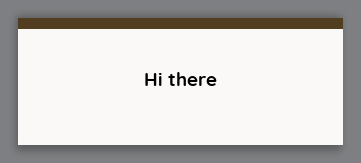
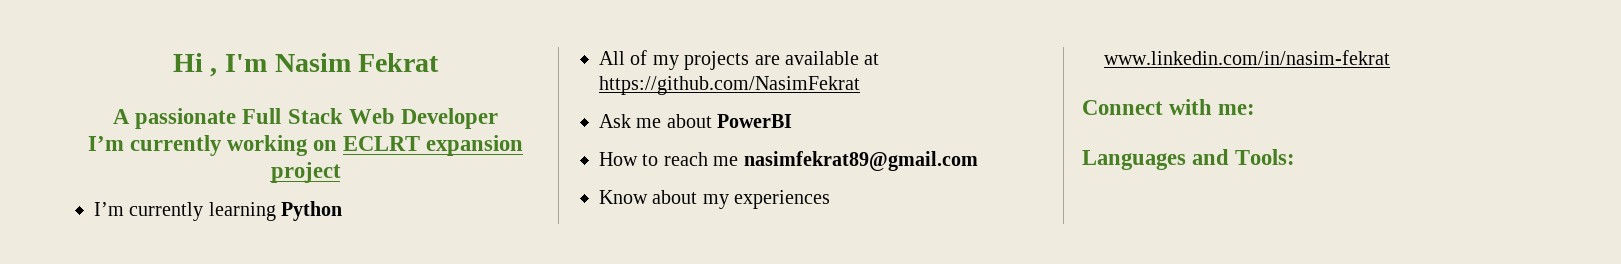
[167,72,217,86] there -> [210,53,440,77] [113,108,498,129] [87,135,524,156] [270,162,341,183] [94,201,343,221] [599,50,880,70] [599,76,860,95] [599,114,793,128] [599,151,978,171] [599,190,831,209] [1104,50,1390,65] [1082,99,1256,115] [1082,149,1296,170] , I'm Nasim Fekrat // A passionate Full Stack Web Developer // I’m currently working on ECLRT expansion project // I’m currently learning Python // All of my projects are available at https://github.com/NasimFekrat // Ask me about PowerBI // How to reach me nasimfekrat89@gmail.com // Know about my experiences www.linkedin.com/in/nasim-fekrat // Connect with me: // Languages and Tools:

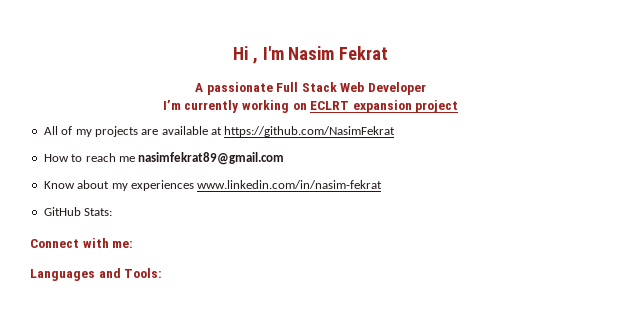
[94,201,343,221] // I’m currently learning Python -> (459, 106) none
[599,114,793,128] // Ask me about PowerBI -> (396, 131) none
(1390, 57) none -> [43,207,113,216] // GitHub Stats:

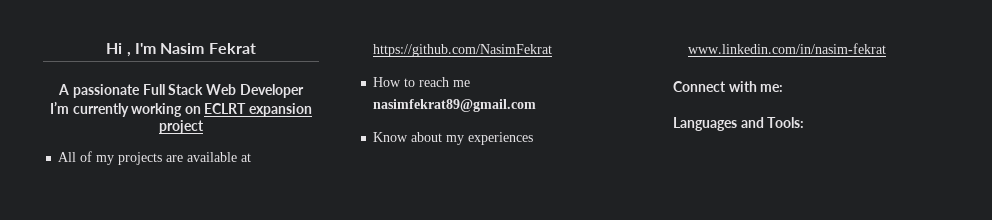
[43,207,113,216] // GitHub Stats: -> (887, 48) none

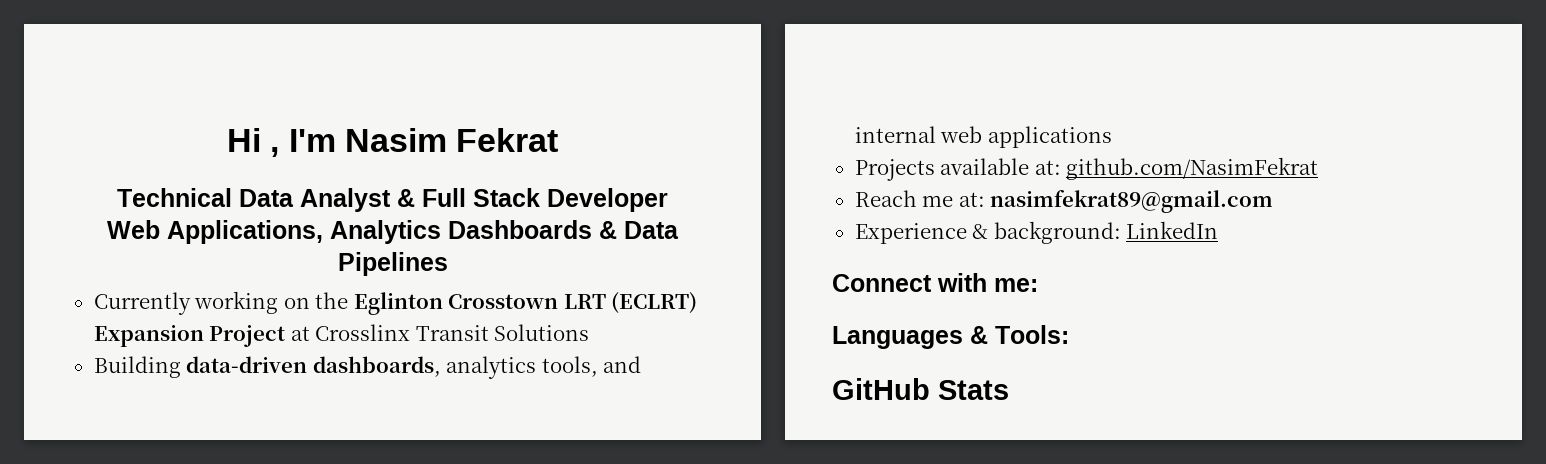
[58,84,141,98] A passionate -> [117,188,415,212] Technical Data Analyst &
[205,84,236,95] Web -> (540, 197) none
[49,101,313,117] [159,120,204,134] [58,151,252,165] [373,44,553,57] [373,77,471,87] [373,99,537,112] [373,132,534,145] [688,43,887,54] I’m currently working on ECLRT expansion project // All of my projects are available at https://github.com/NasimFekrat // How to reach me nasimfekrat89@gmail.com // Know about my experiences www.linkedin.com/in/nasim-fekrat -> [107,220,679,244] [337,252,448,276] [93,291,698,315] [93,324,590,347] [93,356,642,379] [854,126,1112,148] [854,157,1319,181] [854,190,1274,213] [854,221,1219,244] Web Applications, Analytics Dashboards & Data Pipelines // Currently working on the Eglinton Crosstown LRT (ECLRT) Expansion Project at Crosslinx Transit Solutions // Building data-driven dashboards, analytics tools, and internal web applications // Projects available at: github.com/NasimFekrat // Reach me at: nasimfekrat89@gmail.com // Experience & background: LinkedIn
[740,117,764,128] and -> [970,326,988,344] &
(805, 122) none -> [832,378,1009,400] // GitHub Stats

